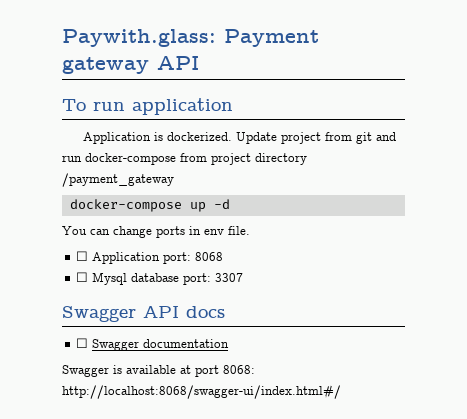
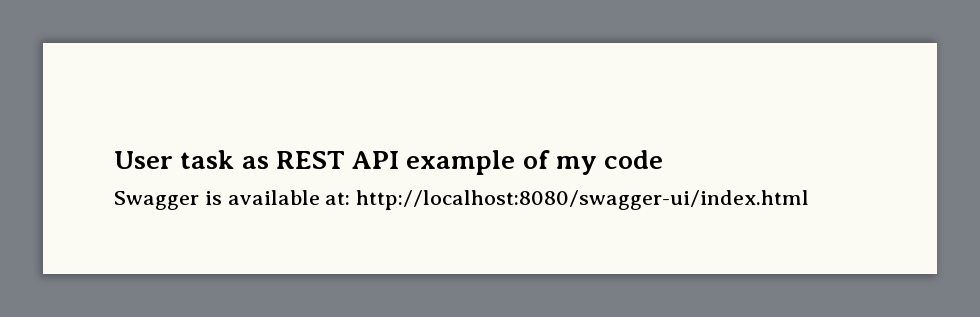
[62,29,319,47] [62,56,199,74] [62,98,233,115] [82,132,396,144] [62,153,307,165] [62,173,174,187] [69,199,230,212] [62,226,250,238] [76,251,224,264] [76,272,244,285] [62,306,225,322] [76,338,230,351] Paywith.glass: Payment gateway API // To run application // Application is dockerized. Update project from git and run docker-compose from project directory /payment_gateway // docker-compose up -d // You can change ports in env file. // ☐ Application port: 8068 // ☐ Mysql database port: 3307 // Swagger API docs // ☐ Swagger documentation -> [114,150,664,175] User task as REST API example of my code
[180,365,255,377] [62,385,341,399] at port 8068: http://localhost:8068/swagger-ui/index.html#/ -> [325,190,810,210] at: http://localhost:8080/swagger-ui/index.html

